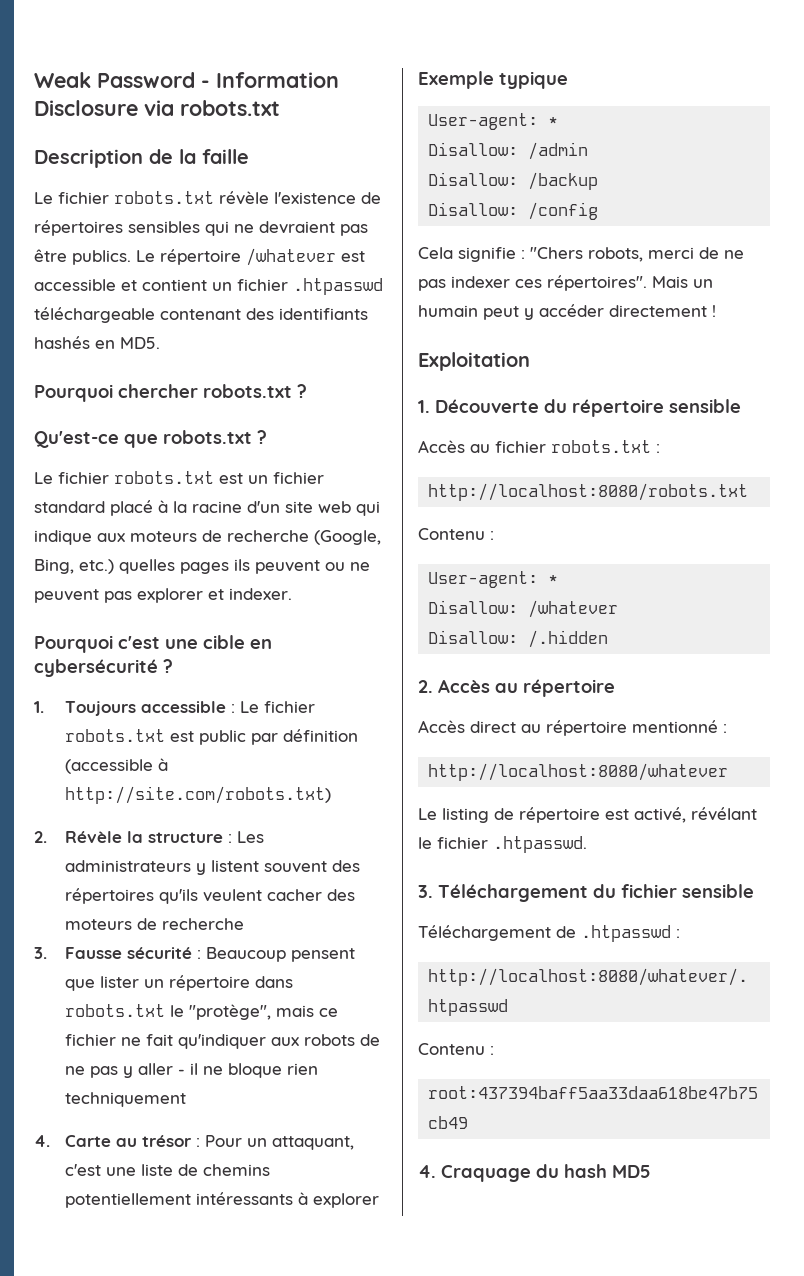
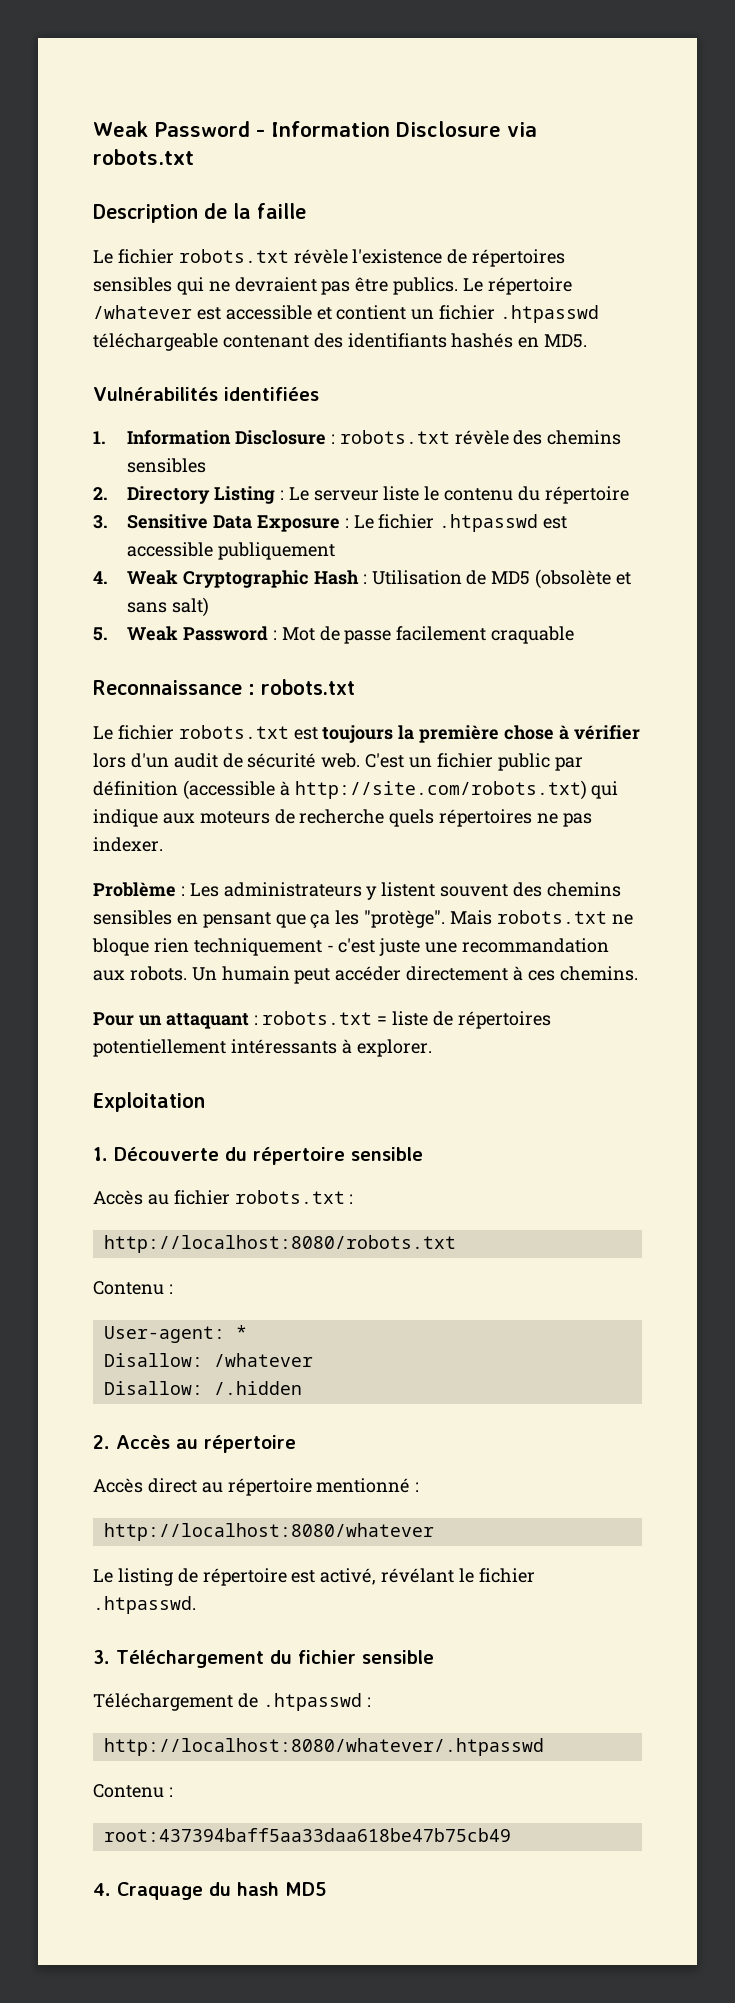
[34,384,307,402] [34,430,267,448] [34,471,324,484] [34,500,351,516] Pourquoi chercher robots.txt ? // Qu'est-ce que robots.txt ? // Le fichier robots.txt est un fichier standard placé à la racine d'un site web -> [93,387,319,401] [93,430,622,445] [127,458,207,473] [93,486,629,504] [93,514,568,532] [127,542,335,560] [93,569,631,589] [127,597,209,617] [93,626,575,644] [93,679,355,695] [93,725,640,743] [93,753,583,771] [93,780,587,800] Vulnérabilités identifiées // 1. Information Disclosure : robots.txt révèle des chemins sensibles // 2. Directory Listing : Le serveur liste le contenu du répertoire // 3. Sensitive Data Exposure : Le fichier .htpasswd est accessible publiquement // 4. Weak Cryptographic Hash : Utilisation de MD5 (obsolète et sans salt) // 5. Weak Password : Mot de passe facilement craquable // Reconnaissance : robots.txt // Le fichier robots.txt est toujours la première chose à vérifier lors d'un audit de sécurité web. C'est un fichier public par définition (accessible à http://site.com/robots.txt)
[314,530,381,545] [34,559,370,574] [34,588,292,603] [34,635,272,653] [34,659,173,677] [34,701,315,716] [64,729,358,745] [64,758,168,774] [64,786,331,804] [34,831,223,843] (Google, Bing, etc.) quelles pages ils peuvent ou ne peuvent pas explorer et indexer. // Pourquoi c'est une cible en cybersécurité ? // 1. Toujours accessible : Le fichier robots.txt est public par définition (accessible à http://site.com/robots.txt) // 2. Révèle la structure -> [389,809,592,827] [93,837,163,852] [93,882,176,897] quels répertoires ne pas indexer. // Problème
[64,888,355,904] [64,918,244,930] [34,947,355,962] [64,975,293,991] [64,1004,338,1020] [64,1034,380,1049] [64,1063,318,1078] [64,1092,186,1107] [34,1135,354,1150] [64,1164,136,1176] répertoires qu'ils veulent cacher des moteurs de recherche // 3. Fausse sécurité : Beaucoup pensent que lister un répertoire dans robots.txt le "protège", mais ce fichier ne fait qu'indiquer aux robots de ne pas y aller - il ne bloque rien techniquement // 4. Carte au trésor : Pour un attaquant, c'est une -> [546,882,621,897] [93,910,633,928] [92,938,610,956] [93,966,638,984] [93,1011,388,1029] chemins sensibles en pensant que ça les "protège". Mais robots.txt ne bloque rien techniquement - c'est juste une recommandation aux robots. Un humain peut accéder directement à ces chemins. // Pour un attaquant : robots.txt =
[202,1164,270,1176] chemins -> [457,1011,551,1029] répertoires
[312,1193,379,1208] [418,71,568,89] [428,113,559,130] [428,142,589,160] [428,172,599,190] [428,202,599,220] [418,247,744,262] [418,275,713,291] [418,304,716,320] explorer // Exemple typique // User-agent: * // Disallow: /admin // Disallow: /backup // Disallow: /config // Cela signifie : "Chers robots, merci de ne pas indexer ces répertoires". Mais un humain peut y accéder directement ! -> [356,1039,432,1057] explorer.

